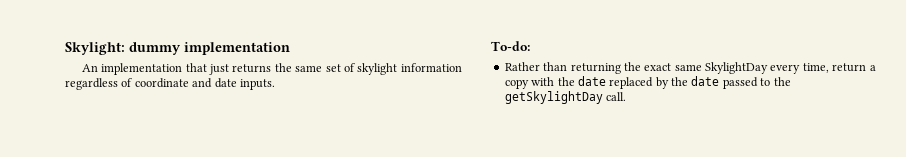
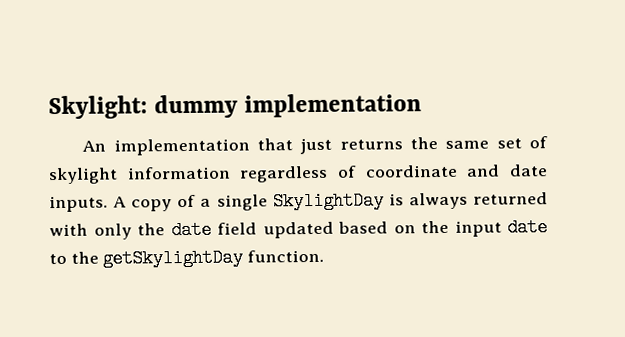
[491,41,530,51] [504,62,876,74] [504,76,758,89] // To-do: // Rather than returning the exact same SkylightDay every time, return a copy with the date replaced by the date passed -> [113,191,548,212] [49,218,548,240] A copy of a single SkylightDay is always returned with only the date field updated based on the input date
[606,92,627,101] call. -> [247,249,325,263] function.

